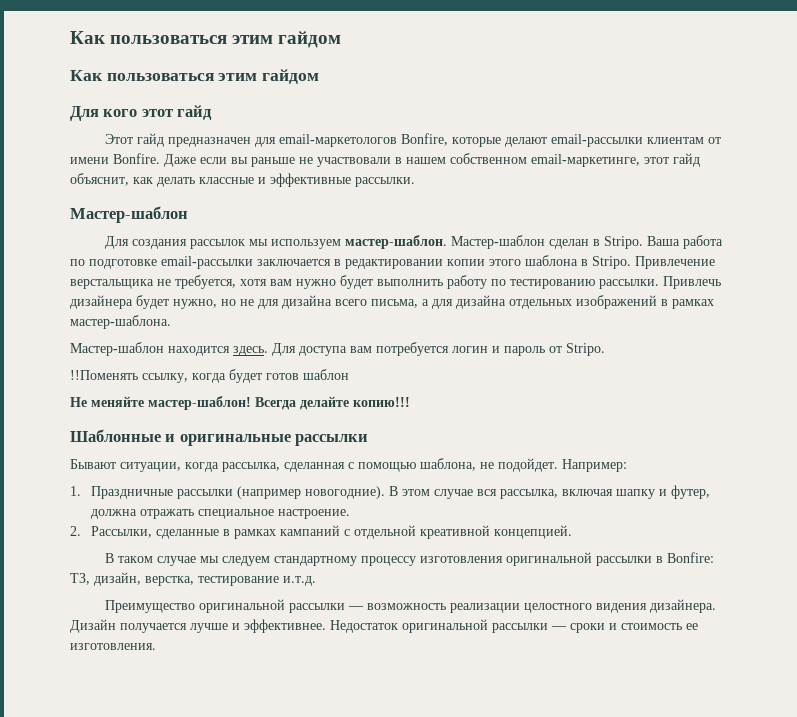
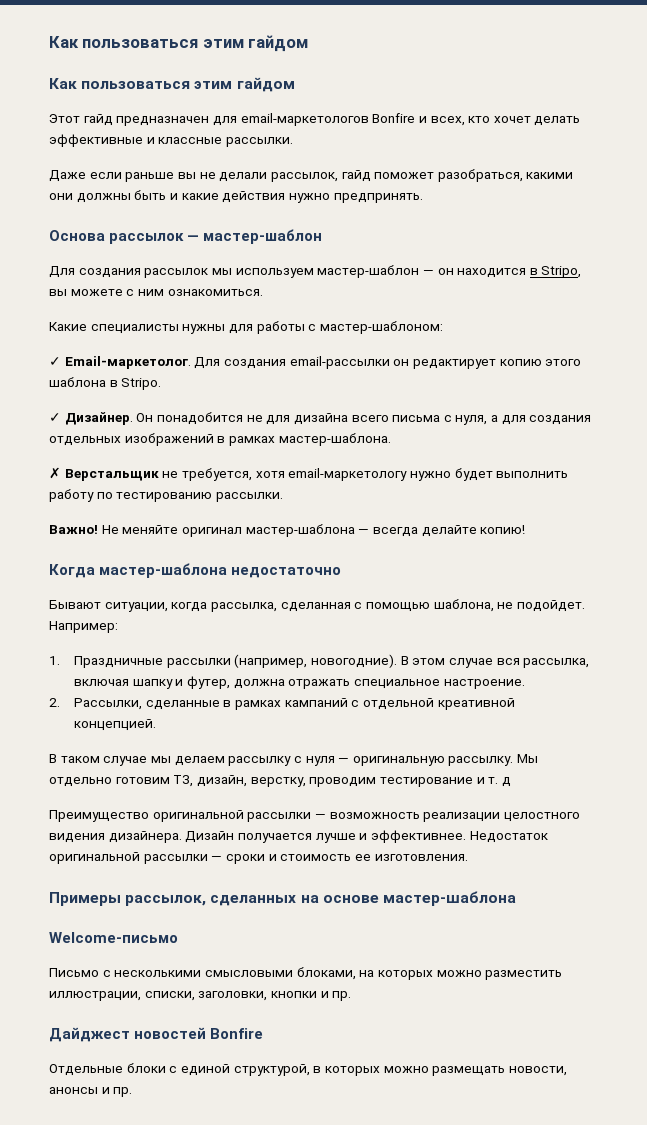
[70,105,213,121] // Для кого этот гайд -> (295, 84) none
[401,133,722,147] [70,153,700,167] [70,173,415,187] [70,206,188,223] Bonfire, которые делают email-рассылки клиентам от имени Bonfire. Даже если вы раньше не участвовали в нашем собственном email-маркетинге, этот гайд объяснит, как делать классные и эффективные рассылки. // Мастер-шаблон -> [372,113,581,126] [49,134,293,147] [49,169,574,182] [49,190,423,203] [49,229,323,244] Bonfire и всех, кто хочет делать эффективные и классные рассылки. // Даже если раньше вы не делали рассылок, гайд поможет разобраться, какими они должны быть и какие действия нужно предпринять. // Основа рассылок — мастер-шаблон
[345,235,724,249] [70,255,715,269] [70,279,154,289] мастер-шаблон. Мастер-шаблон сделан в Stripo. Ваша работа по подготовке email-рассылки заключается в редактировании копии этого шаблона в Stripo. Привлечение верстальщика -> [317,265,582,278] [49,289,263,296] [49,321,443,334] [49,356,582,369] [49,377,162,390] [49,412,592,425] [49,433,391,446] [49,467,159,481] мастер-шаблон — он находится в Stripo, вы можете с ним ознакомиться. // Какие специалисты нужны для работы с мастер-шаблоном: // ✓ Email-маркетолог. Для создания email-рассылки он редактирует копию этого шаблона в Stripo. // ✓ Дизайнер. Он понадобится не для дизайна всего письма с нуля, а для создания отдельных изображений в рамках мастер-шаблона. // ✗ Верстальщик
[270,279,292,286] вам -> [288,468,408,481] email-маркетологу
[663,276,721,289] [70,295,714,309] [70,315,171,329] [70,342,605,356] [70,369,349,383] [70,396,410,410] [70,429,369,446] Привлечь дизайнера будет нужно, но не для дизайна всего письма, а для дизайна отдельных изображений в рамках мастер-шаблона. // Мастер-шаблон находится здесь. Для доступа вам потребуется логин и пароль от Stripo. // !!Поменять ссылку, когда будет готов шаблон // Не меняйте мастер-шаблон! Всегда делайте копию!!! // Шаблонные и оригинальные рассылки -> [49,524,526,537] [49,563,342,578] // Важно! Не меняйте оригинал мастер-шаблона — всегда делайте копию! // Когда мастер-шаблона недостаточно
[237,486,302,499] (например -> [234,654,308,668] (например,
[222,552,715,566] [70,572,316,586] следуем стандартному процессу изготовления оригинальной рассылки в Bonfire: ТЗ, дизайн, верстка, тестирование и.т.д. -> [174,754,539,766] [49,775,511,787] делаем рассылку с нуля — оригинальную рассылку. Мы отдельно готовим ТЗ, дизайн, верстку, проводим тестирование и т. д
(156, 646) none -> [49,891,516,906] [49,932,178,943] [49,967,563,980] [49,991,352,1001] [49,1027,264,1042] [49,1063,567,1076] [49,1087,133,1097] // Примеры рассылок, сделанных на основе мастер-шаблона // Welcome-письмо // Письмо с несколькими смысловыми блоками, на которых можно разместить иллюстрации, списки, заголовки, кнопки и пр. // Дайджест новостей Bonfire // Отдельные блоки с единой структурой, в которых можно размещать новости, анонсы и пр.

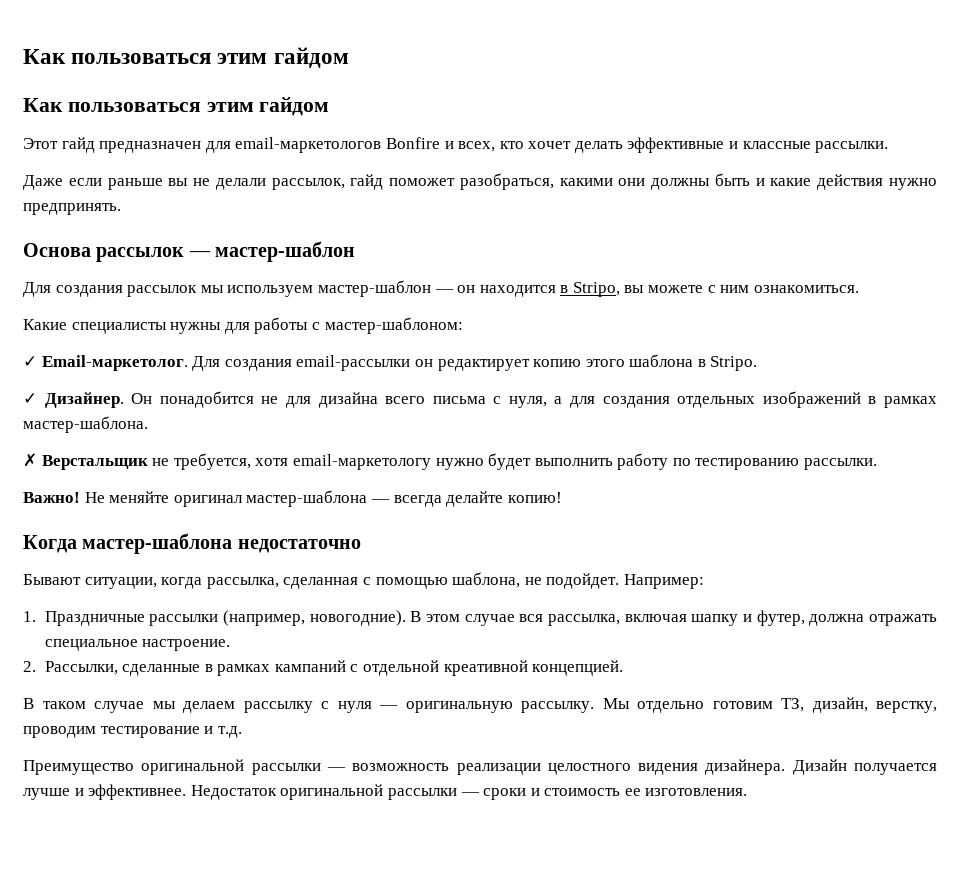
[488,777,511,787] т. д -> [217,726,242,738] т.д.
[49,891,516,906] [49,932,178,943] [49,967,563,980] [49,991,352,1001] [49,1027,264,1042] [49,1063,567,1076] [49,1087,133,1097] // Примеры рассылок, сделанных на основе мастер-шаблона // Welcome-письмо // Письмо с несколькими смысловыми блоками, на которых можно разместить иллюстрации, списки, заголовки, кнопки и пр. // Дайджест новостей Bonfire // Отдельные блоки с единой структурой, в которых можно размещать новости, анонсы и пр. -> (748, 792) none

